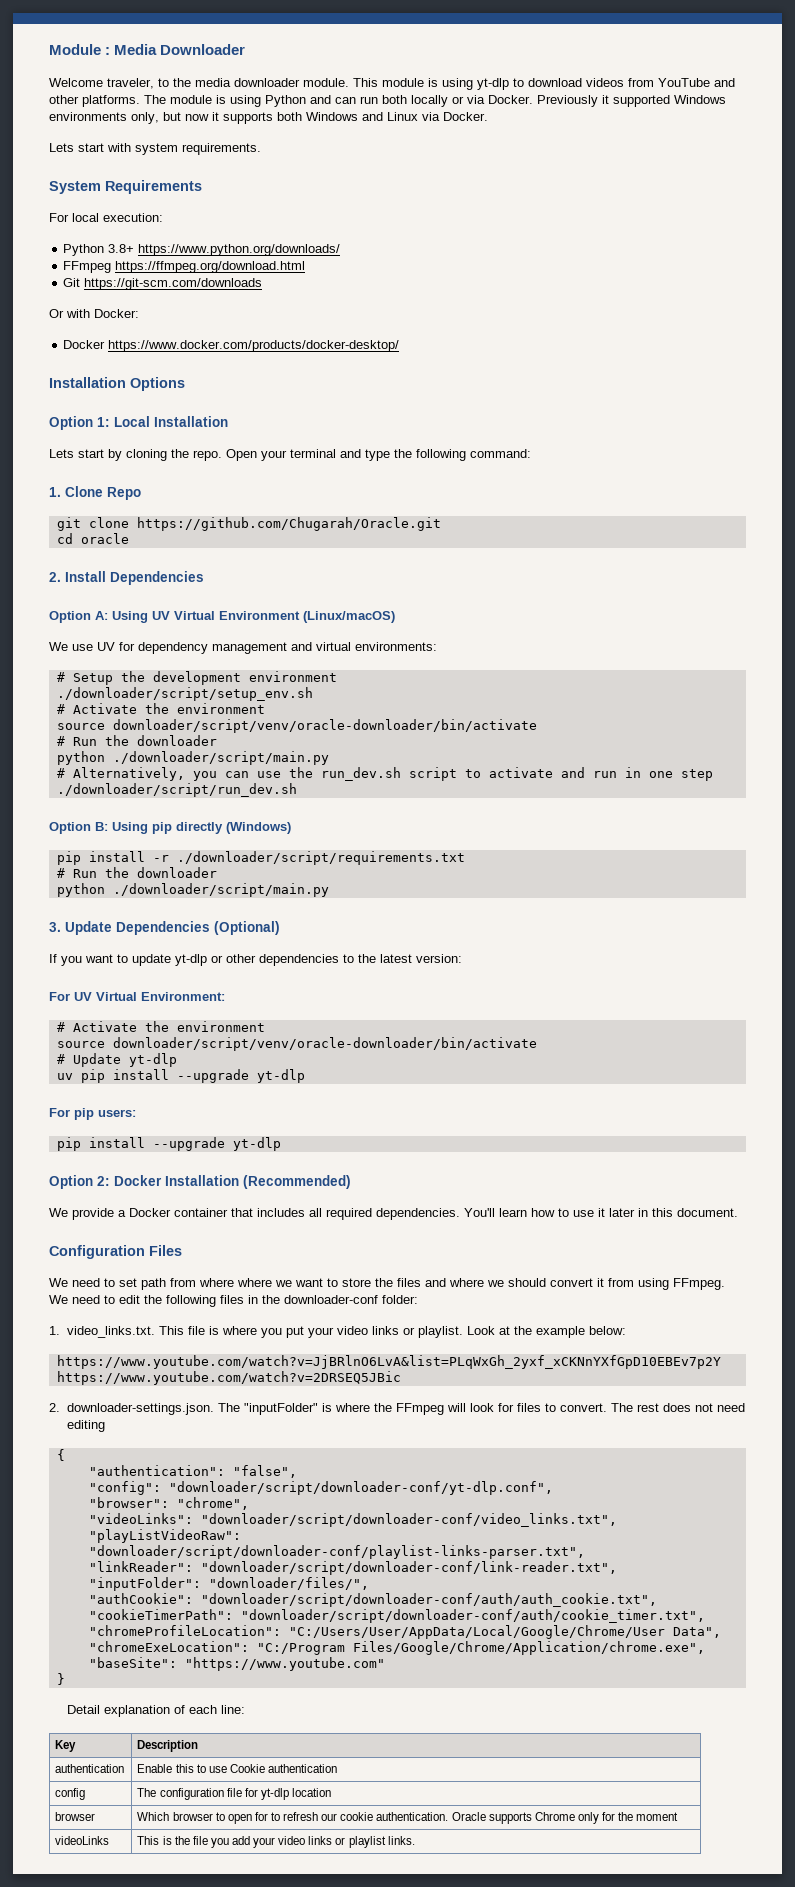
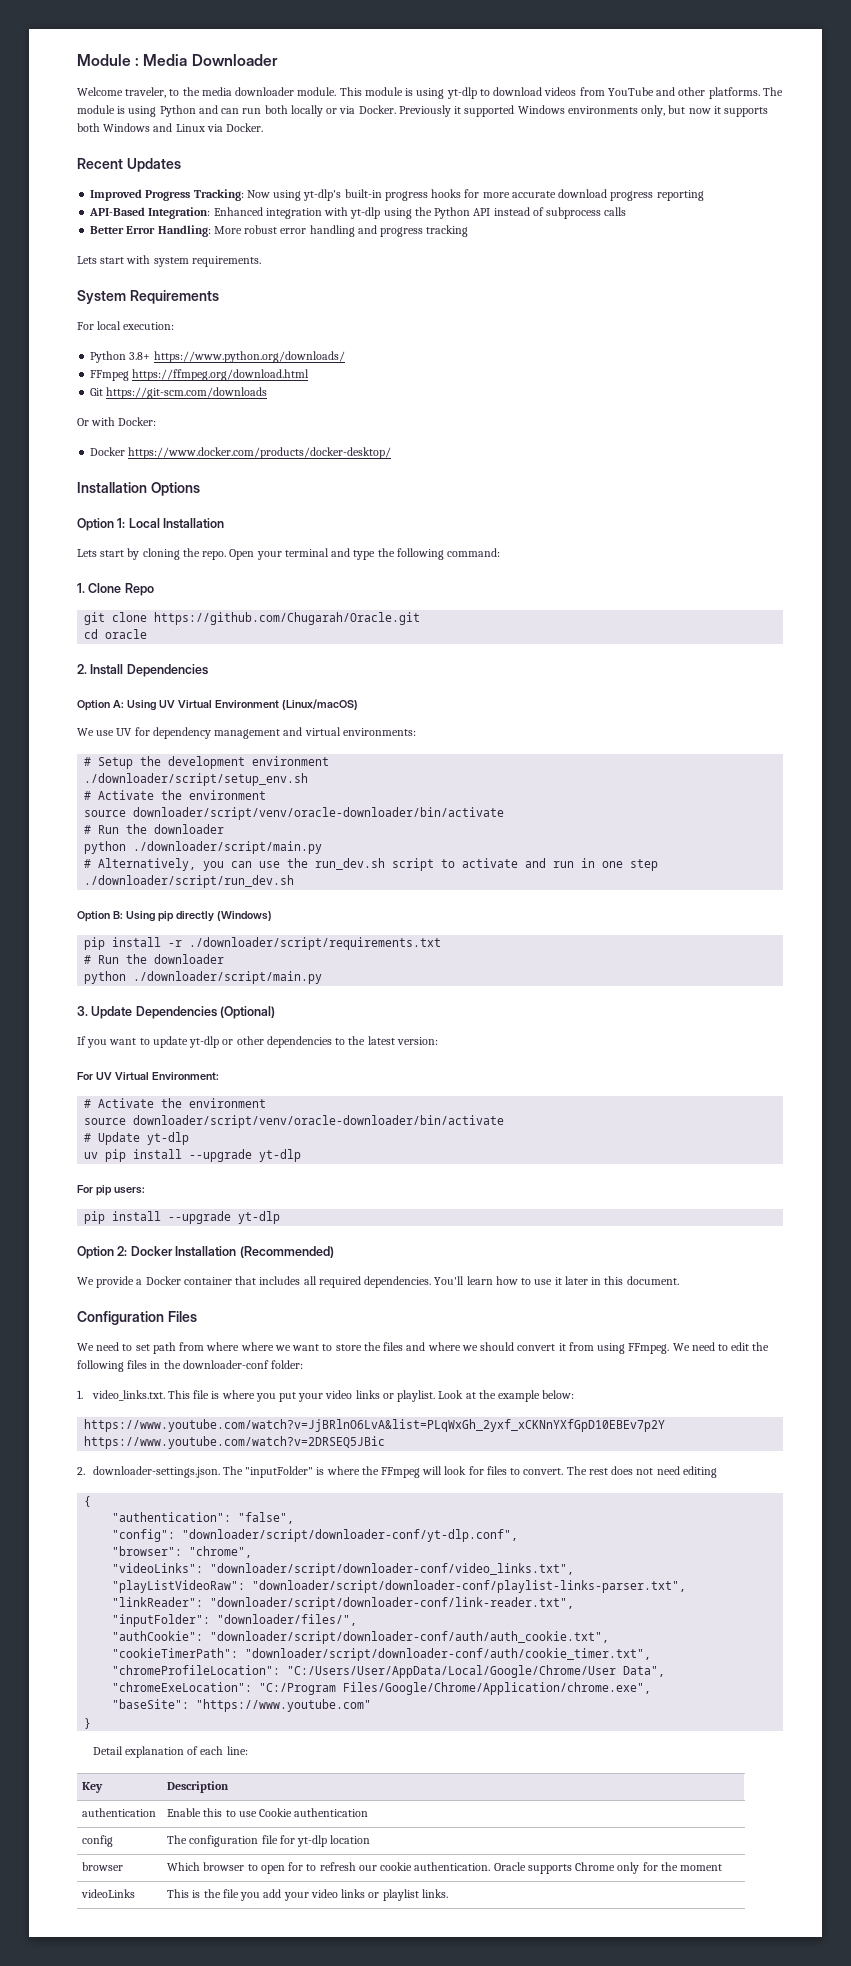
(488, 116) none -> [77,158,181,172] [90,189,704,201] [89,207,627,219] [90,225,469,237] // Recent Updates // Improved Progress Tracking: Now using yt-dlp's built-in progress hooks for more accurate download progress reporting // API-Based Integration: Enhanced integration with yt-dlp using the Python API instead of subprocess calls // Better Error Handling: More robust error handling and progress tracking

